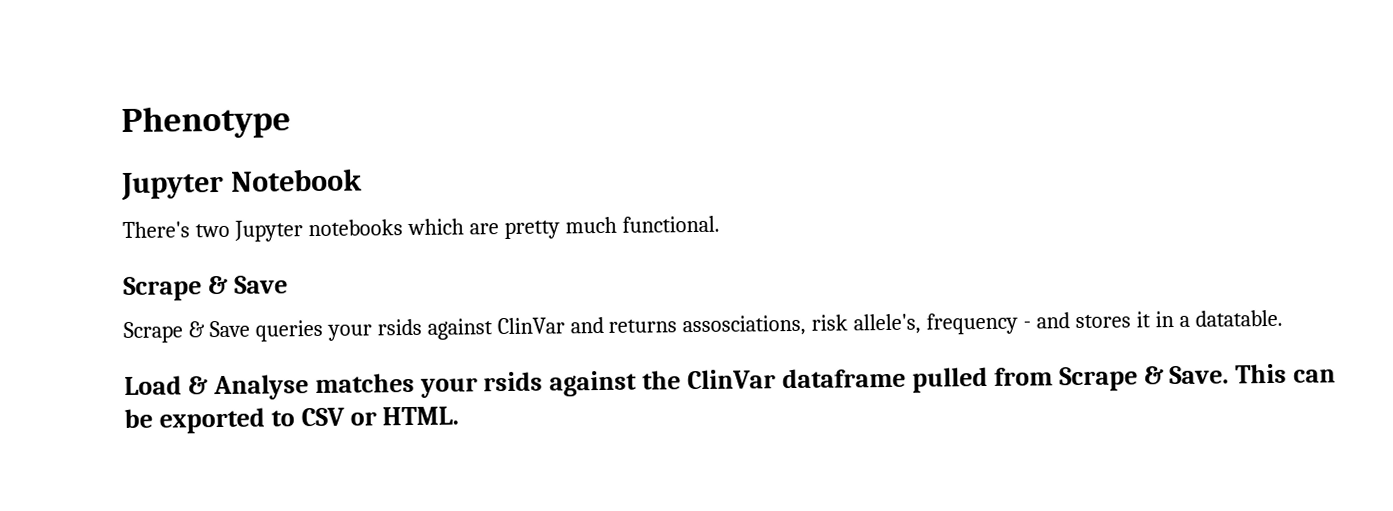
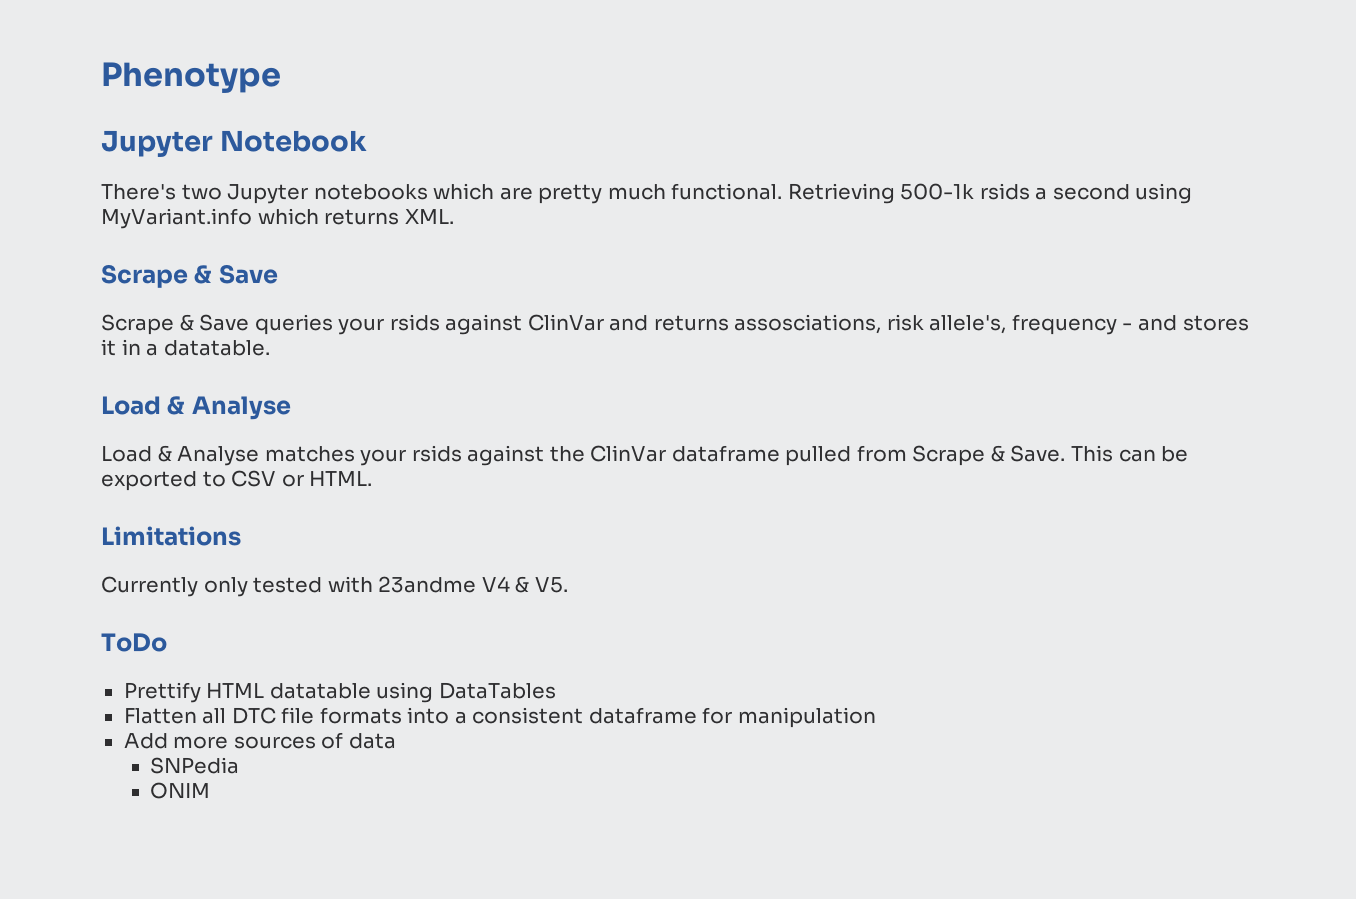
(720, 224) none -> [787,183,1193,204] [101,208,454,229] Retrieving 500-1k rsids a second using MyVariant.info which returns XML.
(309, 387) none -> [101,445,260,466] // Load & Analyse
(460, 416) none -> [101,526,241,546] [101,576,568,597] [101,633,167,652] [123,682,556,703] [123,707,876,728] [123,732,396,749] [149,757,239,774] [149,782,210,799] // Limitations // Currently only tested with 23andme V4 & V5. // ToDo // Prettify HTML datatable using DataTables // Flatten all DTC file formats into a consistent dataframe for manipulation // Add more sources of data // SNPedia // ONIM

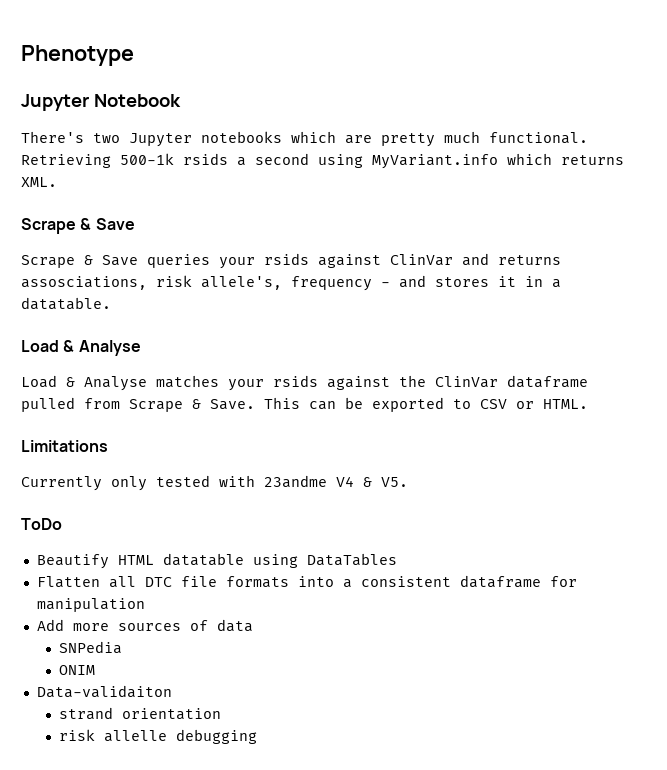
[123,682,201,703] Prettify -> [36,554,109,569] Beautify
(210, 790) none -> [36,685,172,698] [59,707,222,720] [59,729,258,744] // Data-validaiton // strand orientation // risk allelle debugging

